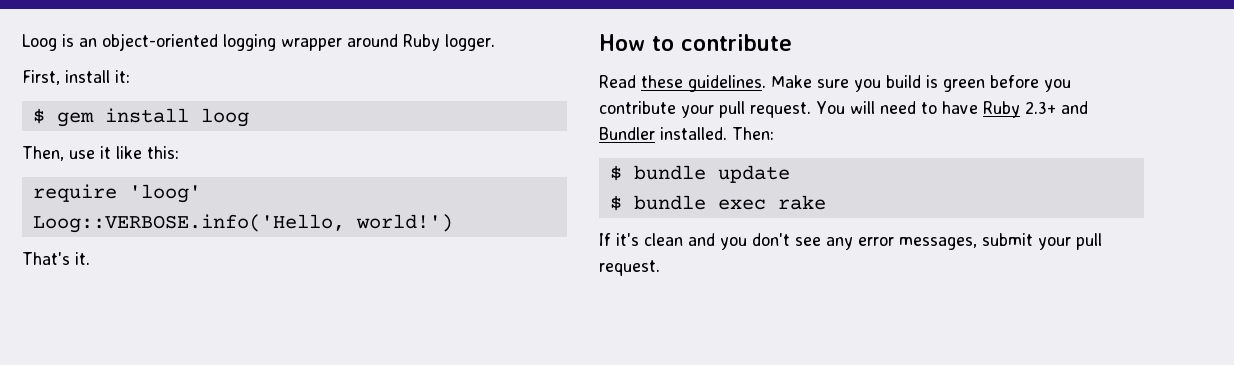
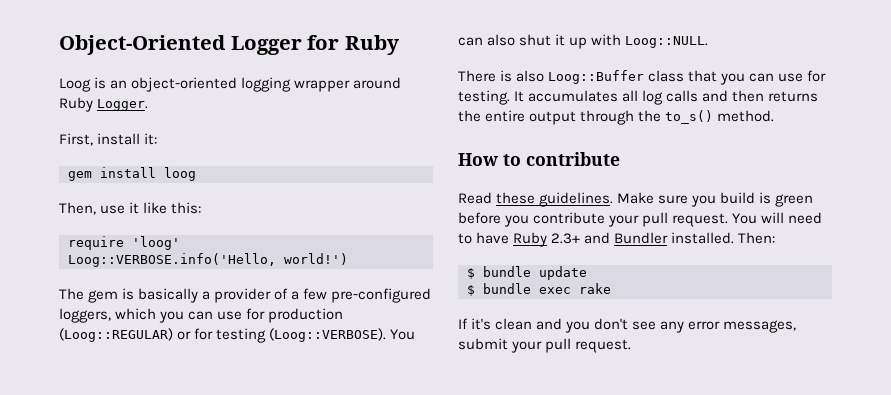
(22, 42) none -> [59,35,399,55] Object-Oriented Logger for Ruby //
[445,34,495,51] logger. -> [97,99,149,111] Logger.
[32,108,45,124] $ -> (158, 139) none
[22,252,90,265] That's it. -> [59,288,432,303] [59,308,344,323] [59,328,416,343] [458,34,709,49] [458,70,827,85] [458,90,819,105] [458,110,775,125] The gem is basically a provider of a few pre-configured loggers, which you can use for production (Loog::REGULAR) or for testing (Loog::VERBOSE). You can also shut it up with Loog::NULL. // There is also Loog::Buffer class that you can use for testing. It accumulates all log calls and then returns the entire output through the to_s() method.

